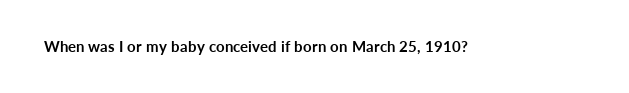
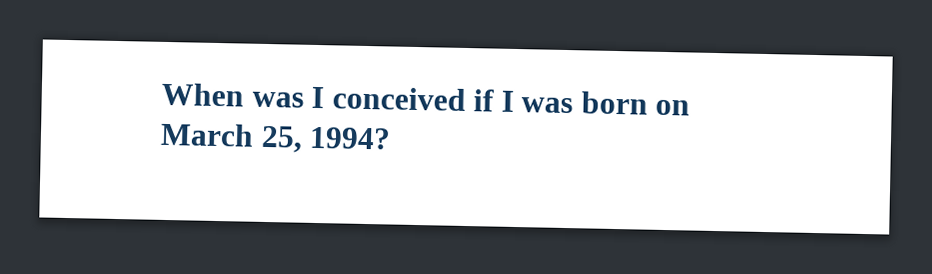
[127,41,292,55] or my baby conceived if -> [331,86,574,114] conceived if I was
[424,41,468,52] 1910? -> [309,126,392,150] 1994?

